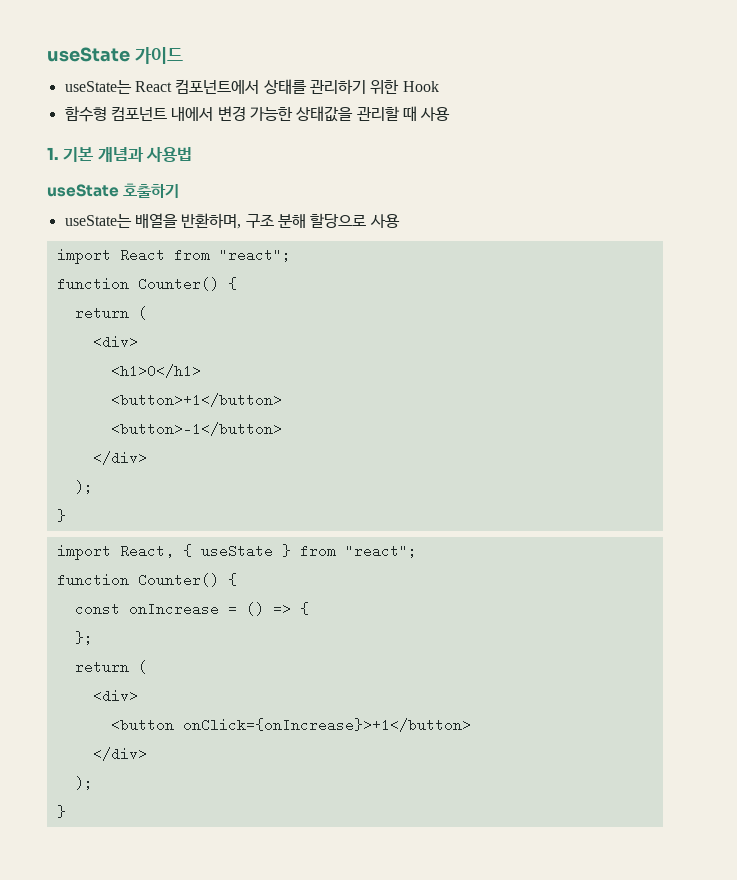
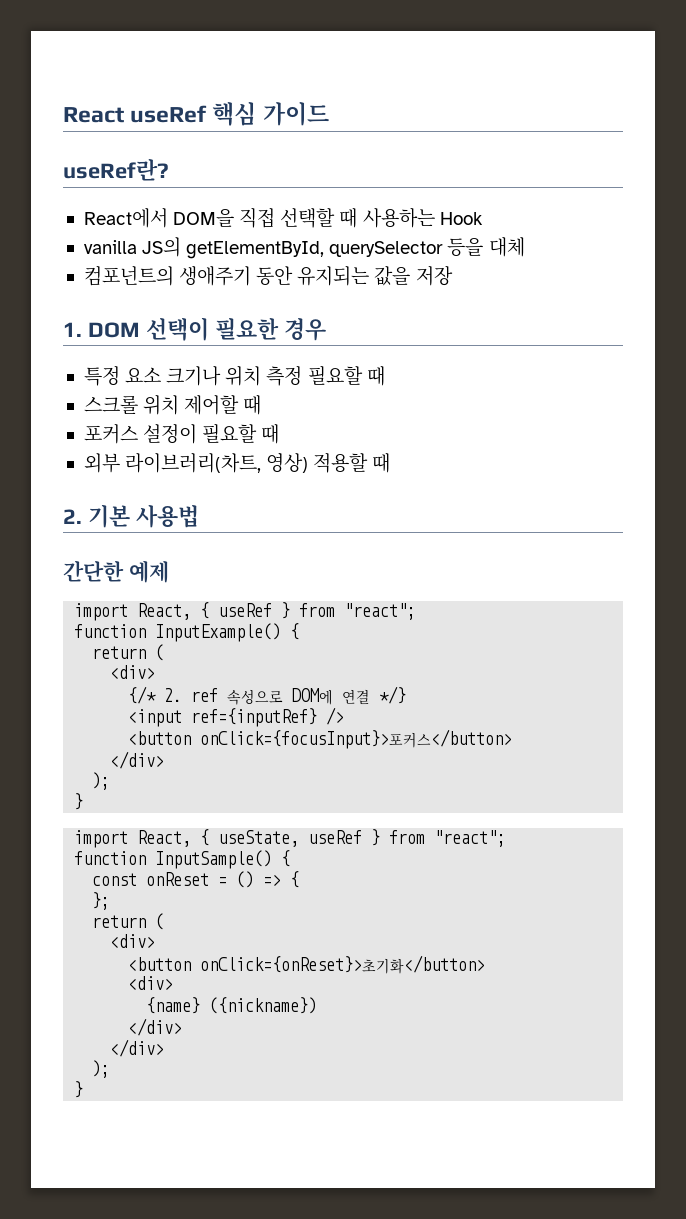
[47,47,183,64] [64,79,439,94] [64,106,451,122] [47,147,193,162] [47,183,180,198] [64,213,400,229] [56,248,291,264] [56,277,219,291] useState 가이드 // useState는 React 컴포넌트에서 상태를 관리하기 위한 Hook // 함수형 컴포넌트 내에서 변경 가능한 상태값을 관리할 때 사용 // 1. 기본 개념과 사용법 // useState 호출하기 // useState는 배열을 반환하며, 구조 분해 할당으로 사용 // import React from "react"; // function Counter() -> [63,102,329,126] [63,159,169,181] [83,208,483,228] [83,237,525,259] [83,266,453,286] [63,317,326,341] [83,365,385,386] [83,395,262,415] [83,423,280,444] [83,453,391,473] [63,504,199,528] [63,560,169,583] [74,602,417,621] [74,623,282,642] React useRef 핵심 가이드 // useRef란? // React에서 DOM을 직접 선택할 때 사용하는 Hook // vanilla JS의 getElementById, querySelector 등을 대체 // 컴포넌트의 생애주기 동안 유지되는 값을 저장 // 1. DOM 선택이 필요한 경우 // 특정 요소 크기나 위치 측정 필요할 때 // 스크롤 위치 제어할 때 // 포커스 설정이 필요할 때 // 외부 라이브러리(차트, 영상) 적용할 때 // 2. 기본 사용법 // 간단한 예제 // import React, { useRef } from "react"; // function InputExample()
[110,364,201,378] [110,393,282,407] [110,422,282,436] <h1>0</h1> // <button>+1</button> // <button>-1</button> -> [128,686,407,705] [128,707,345,727] [128,729,513,749] {/* 2. ref 속성으로 DOM에 연결 */} // <input ref={inputRef} /> // <button onClick={focusInput}>포커스</button>
[200,544,417,558] [56,573,219,587] useState } from "react"; // function Counter() -> [218,829,507,847] [74,850,273,869] useState, useRef } from "react"; // function InputSample()
[128,602,219,616] onIncrease -> [146,872,210,886] onReset
[182,718,471,732] onClick={onIncrease}>+1</button> -> [200,955,486,974] [128,976,174,990] [146,997,318,1014] [128,1018,183,1036] onClick={onReset}>초기화</button> // <div> // {name} ({nickname}) // </div>

